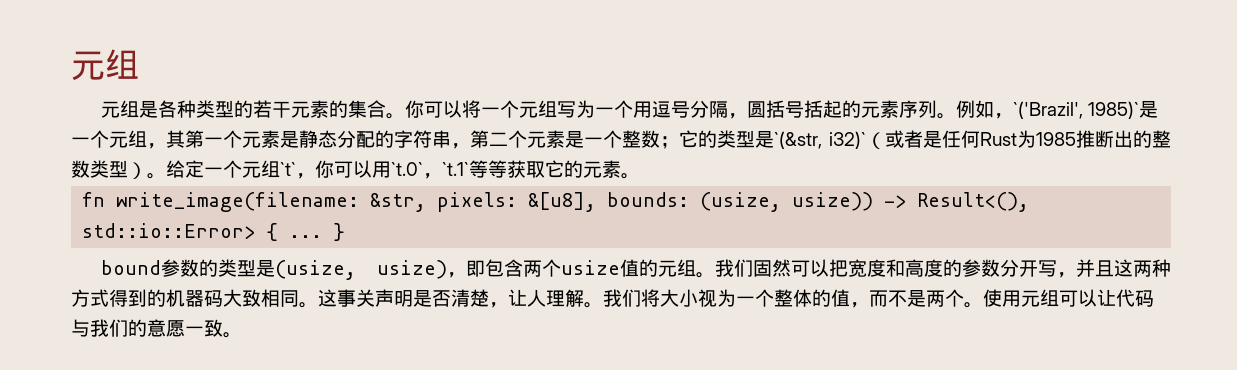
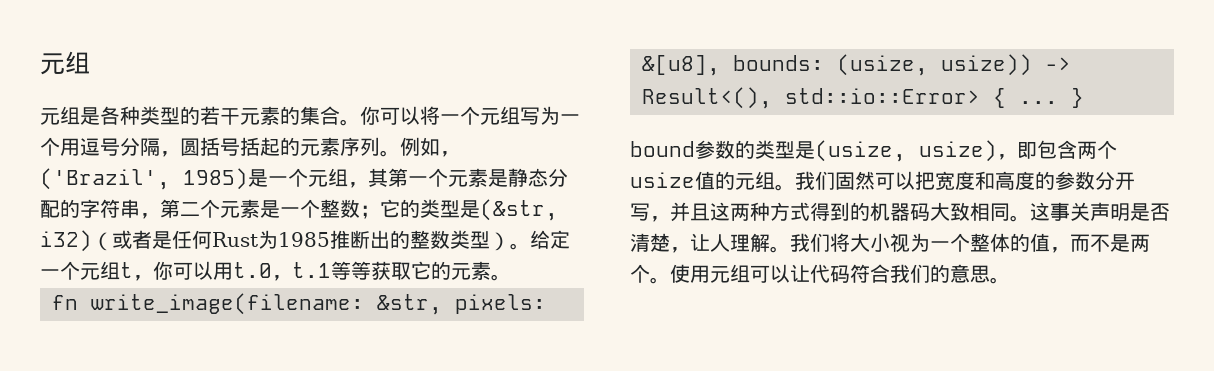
[1012,101,1139,119] `('Brazil', 1985)` -> [40,168,248,190] ('Brazil', 1985)
[774,131,866,149] `(&str, i32)` -> [480,199,558,221] [40,230,92,252] (&str, i32)
[280,162,296,176] `t` -> [120,262,133,278] t
[391,162,469,179] `t.0`，`t.1` -> [233,262,331,281] t.0，t.1
[71,319,90,337] 与 -> [850,264,890,283] 符合
[166,319,223,337] 愿一致 -> [970,265,990,283] 思

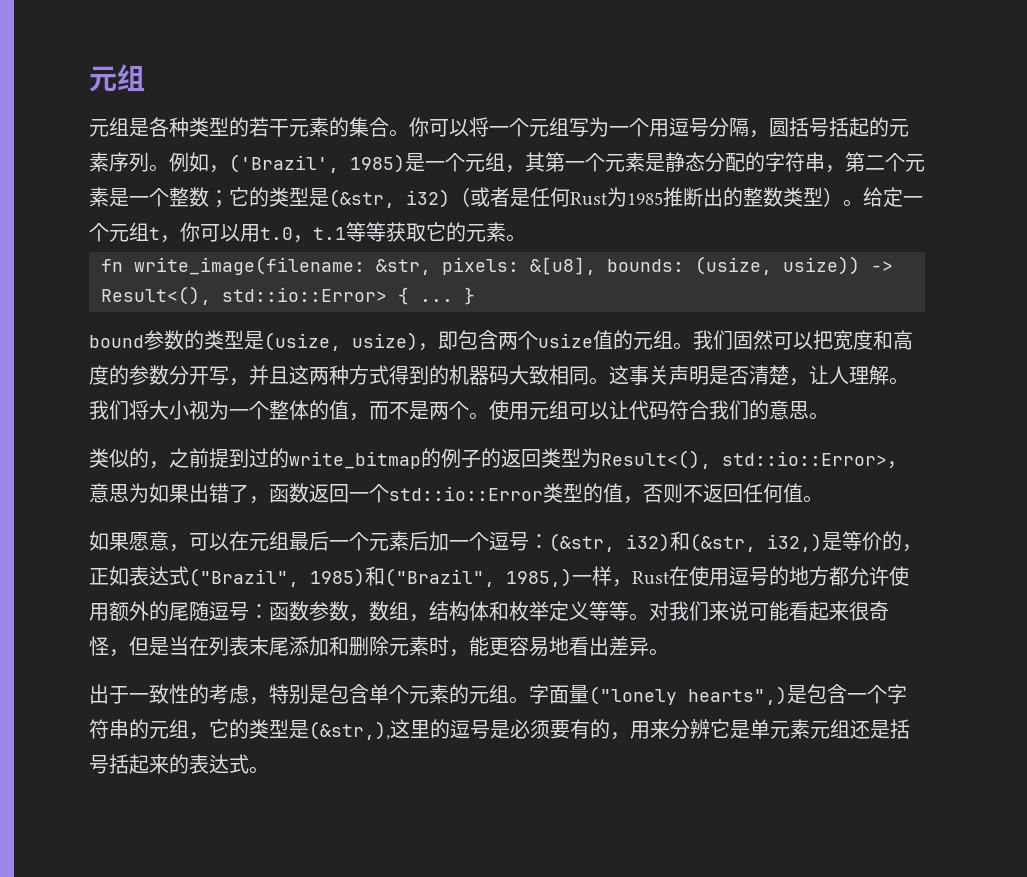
(1010, 280) none -> [89,448,907,469] [89,483,823,504] [89,531,922,552] [89,566,909,587] [89,601,889,622] [89,636,669,657] [89,684,907,705] [89,719,910,740] [89,754,269,774] // 类似的，之前提到过的write_bitmap的例子的返回类型为Result<(), std::io::Error>，意思为如果出错了，函数返回一个std::io::Error类型的值，否则不返回任何值。 // 如果愿意，可以在元组最后一个元素后加一个逗号：(&str, i32)和(&str, i32,)是等价的，正如表达式("Brazil", 1985)和("Brazil", 1985,)一样，Rust在使用逗号的地方都允许使用额外的尾随逗号：函数参数，数组，结构体和枚举定义等等。对我们来说可能看起来很奇怪，但是当在列表末尾添加和删除元素时，能更容易地看出差异。 // 出于一致性的考虑，特别是包含单个元素的元组。字面量("lonely hearts",)是包含一个字符串的元组，它的类型是(&str,),这里的逗号是必须要有的，用来分辨它是单元素元组还是括号括起来的表达式。

